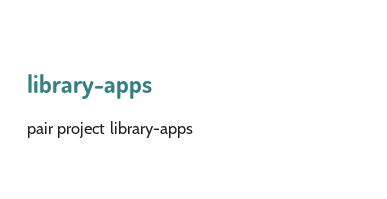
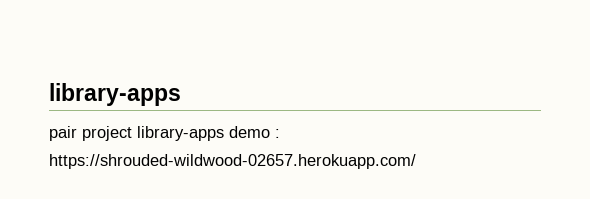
(193, 129) none -> [229,126,280,138] [49,154,416,169] demo : https://shrouded-wildwood-02657.herokuapp.com/

